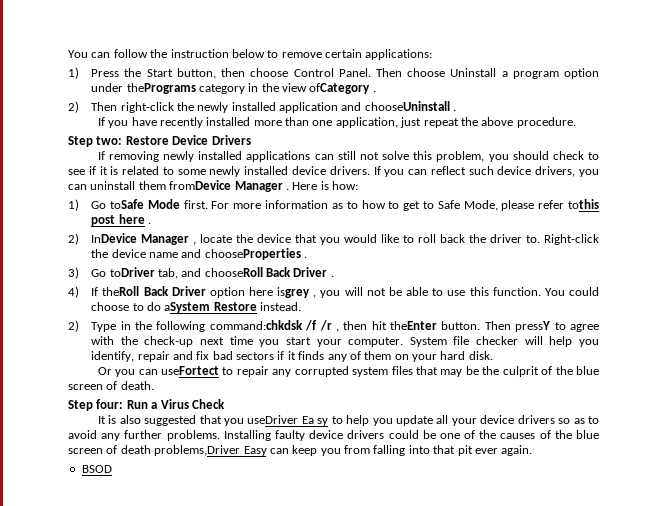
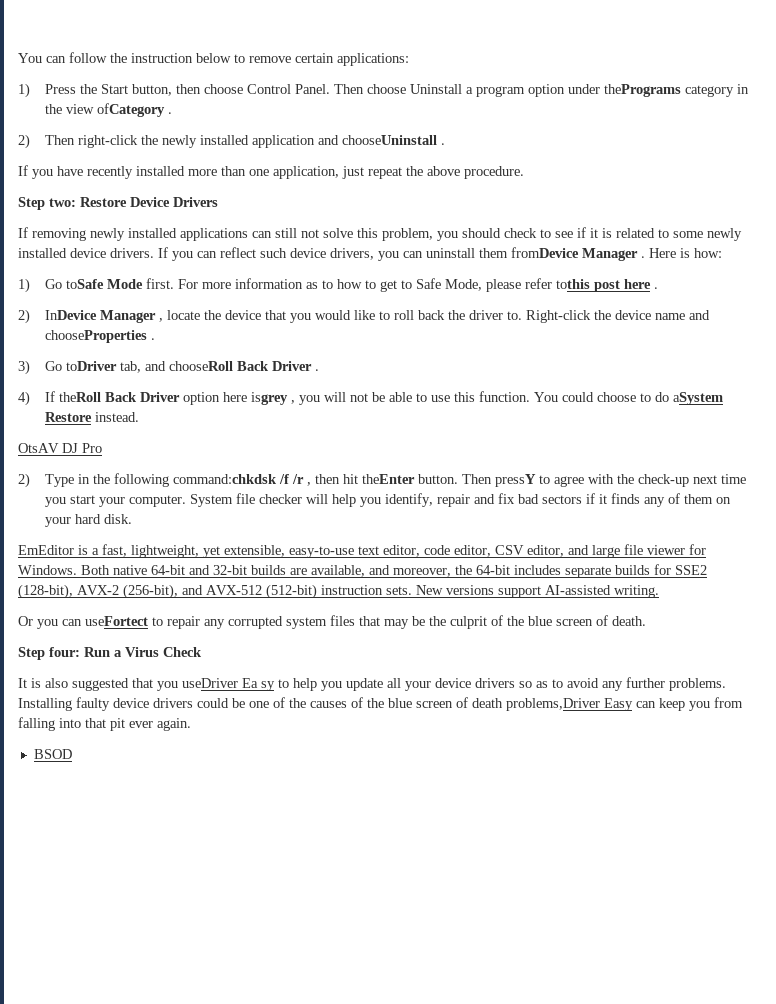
(302, 306) none -> [18,443,102,453] // OtsAV DJ Pro
(493, 355) none -> [18,544,706,558] [18,564,707,578] [18,584,659,599] // EmEditor is a fast, lightweight, yet extensible, easy-to-use text editor, code editor, CSV editor, and large file viewer for Windows. Both native 64-bit and 32-bit builds are available, and moreover, the 64-bit includes separate builds for SSE2 (128-bit), AVX-2 (256-bit), and AVX-512 (512-bit) instruction sets. New versions support AI-assisted writing.

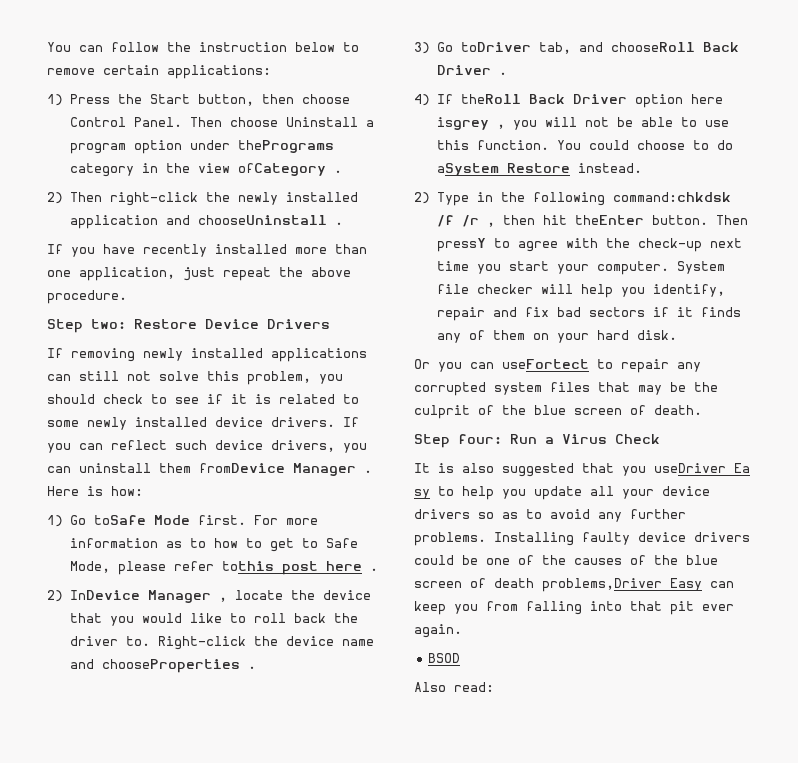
[18,443,102,453] // OtsAV DJ Pro -> (642, 168) none
[18,544,706,558] [18,564,707,578] [18,584,659,599] // EmEditor is a fast, lightweight, yet extensible, easy-to-use text editor, code editor, CSV editor, and large file viewer for Windows. Both native 64-bit and 32-bit builds are available, and moreover, the 64-bit includes separate builds for SSE2 (128-bit), AVX-2 (256-bit), and AVX-512 (512-bit) instruction sets. New versions support AI-assisted writing. -> (677, 335) none
(72, 754) none -> [414,682,494,692] // Also read:

